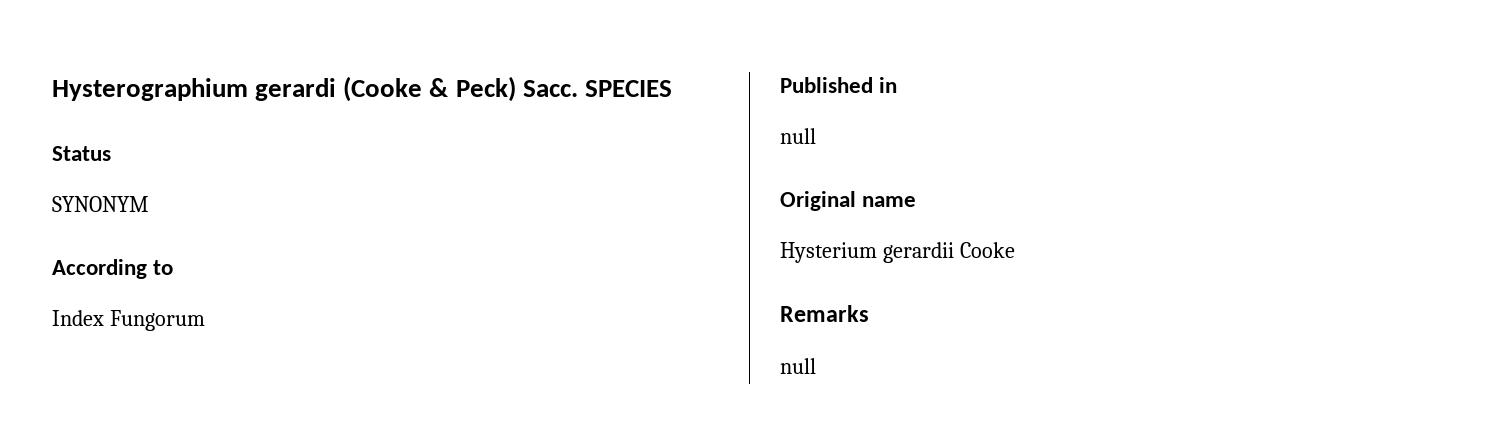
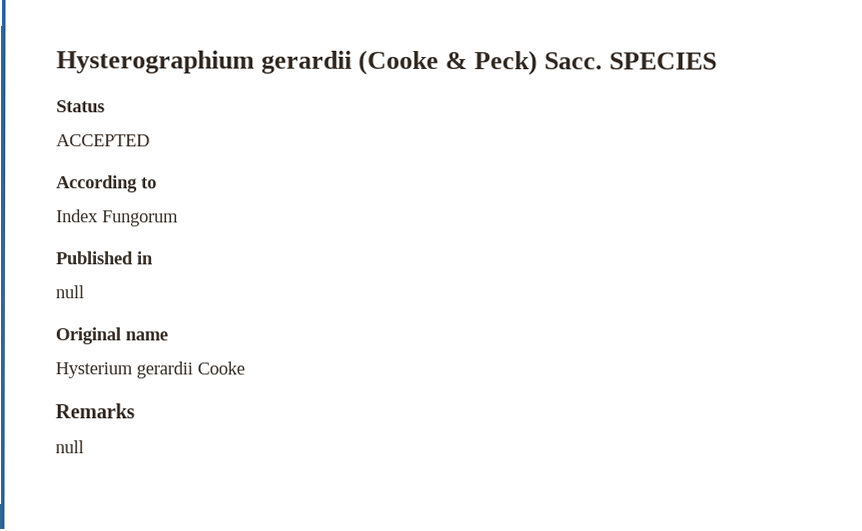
[255,78,337,101] gerardi -> [261,50,353,74] gerardii
[52,196,149,212] SYNONYM -> [56,134,150,147] ACCEPTED

